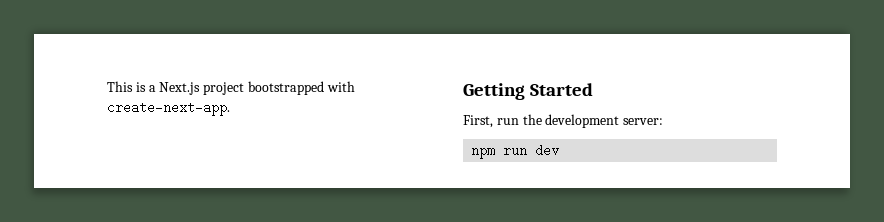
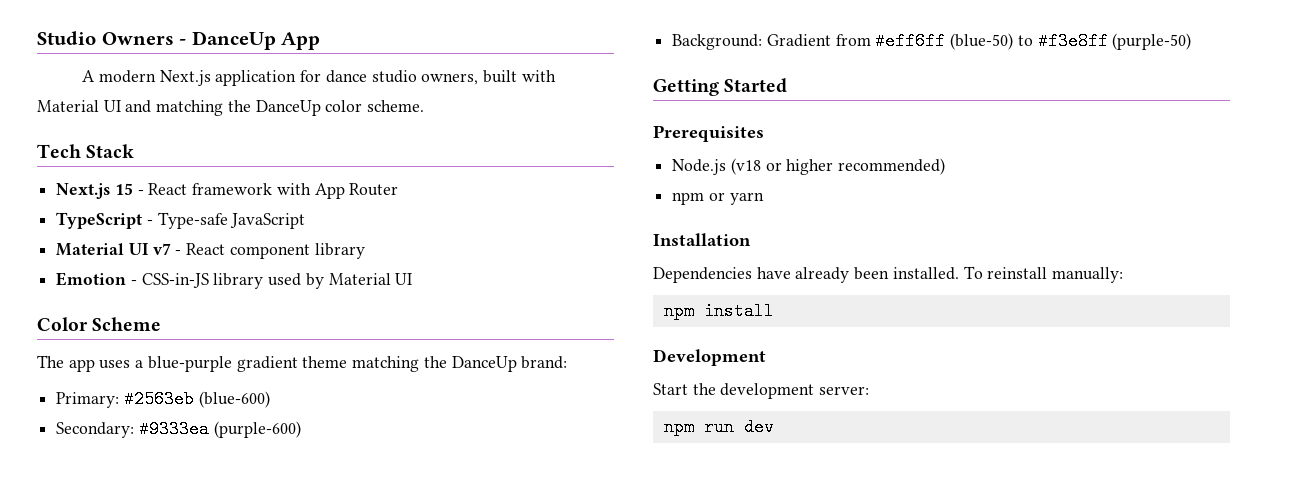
[107,81,355,95] [107,101,230,116] [463,83,594,100] [463,115,519,128] This is a Next.js project bootstrapped with create-next-app. // Getting Started // First, run -> [37,31,321,50] [82,70,556,86] [37,100,425,116] [37,144,135,158] [56,183,399,199] [56,212,306,229] [56,243,365,259] [56,272,413,289] [37,317,162,331] [37,355,568,372] [56,390,270,408] [56,420,301,438] [672,32,1192,50] [653,78,788,96] [653,125,764,142] [672,158,946,175] [672,192,764,205] [653,233,751,246] [653,266,1124,283] [663,302,774,320] [653,349,766,366] [653,383,688,395] Studio Owners - DanceUp App // A modern Next.js application for dance studio owners, built with Material UI and matching the DanceUp color scheme. // Tech Stack // Next.js 15 - React framework with App Router // TypeScript - Type-safe JavaScript // Material UI v7 - React component library // Emotion - CSS-in-JS library used by Material UI // Color Scheme // The app uses a blue-purple gradient theme matching the DanceUp brand: // Primary: #2563eb (blue-600) // Secondary: #9333ea (purple-600) // Background: Gradient from #eff6ff (blue-50) to #f3e8ff (purple-50) // Getting Started // Prerequisites // Node.js (v18 or higher recommended) // npm or yarn // Installation // Dependencies have already been installed. To reinstall manually: // npm install // Development // Start

